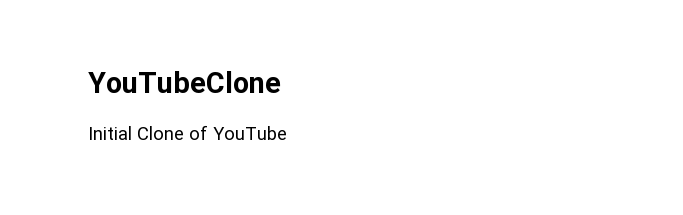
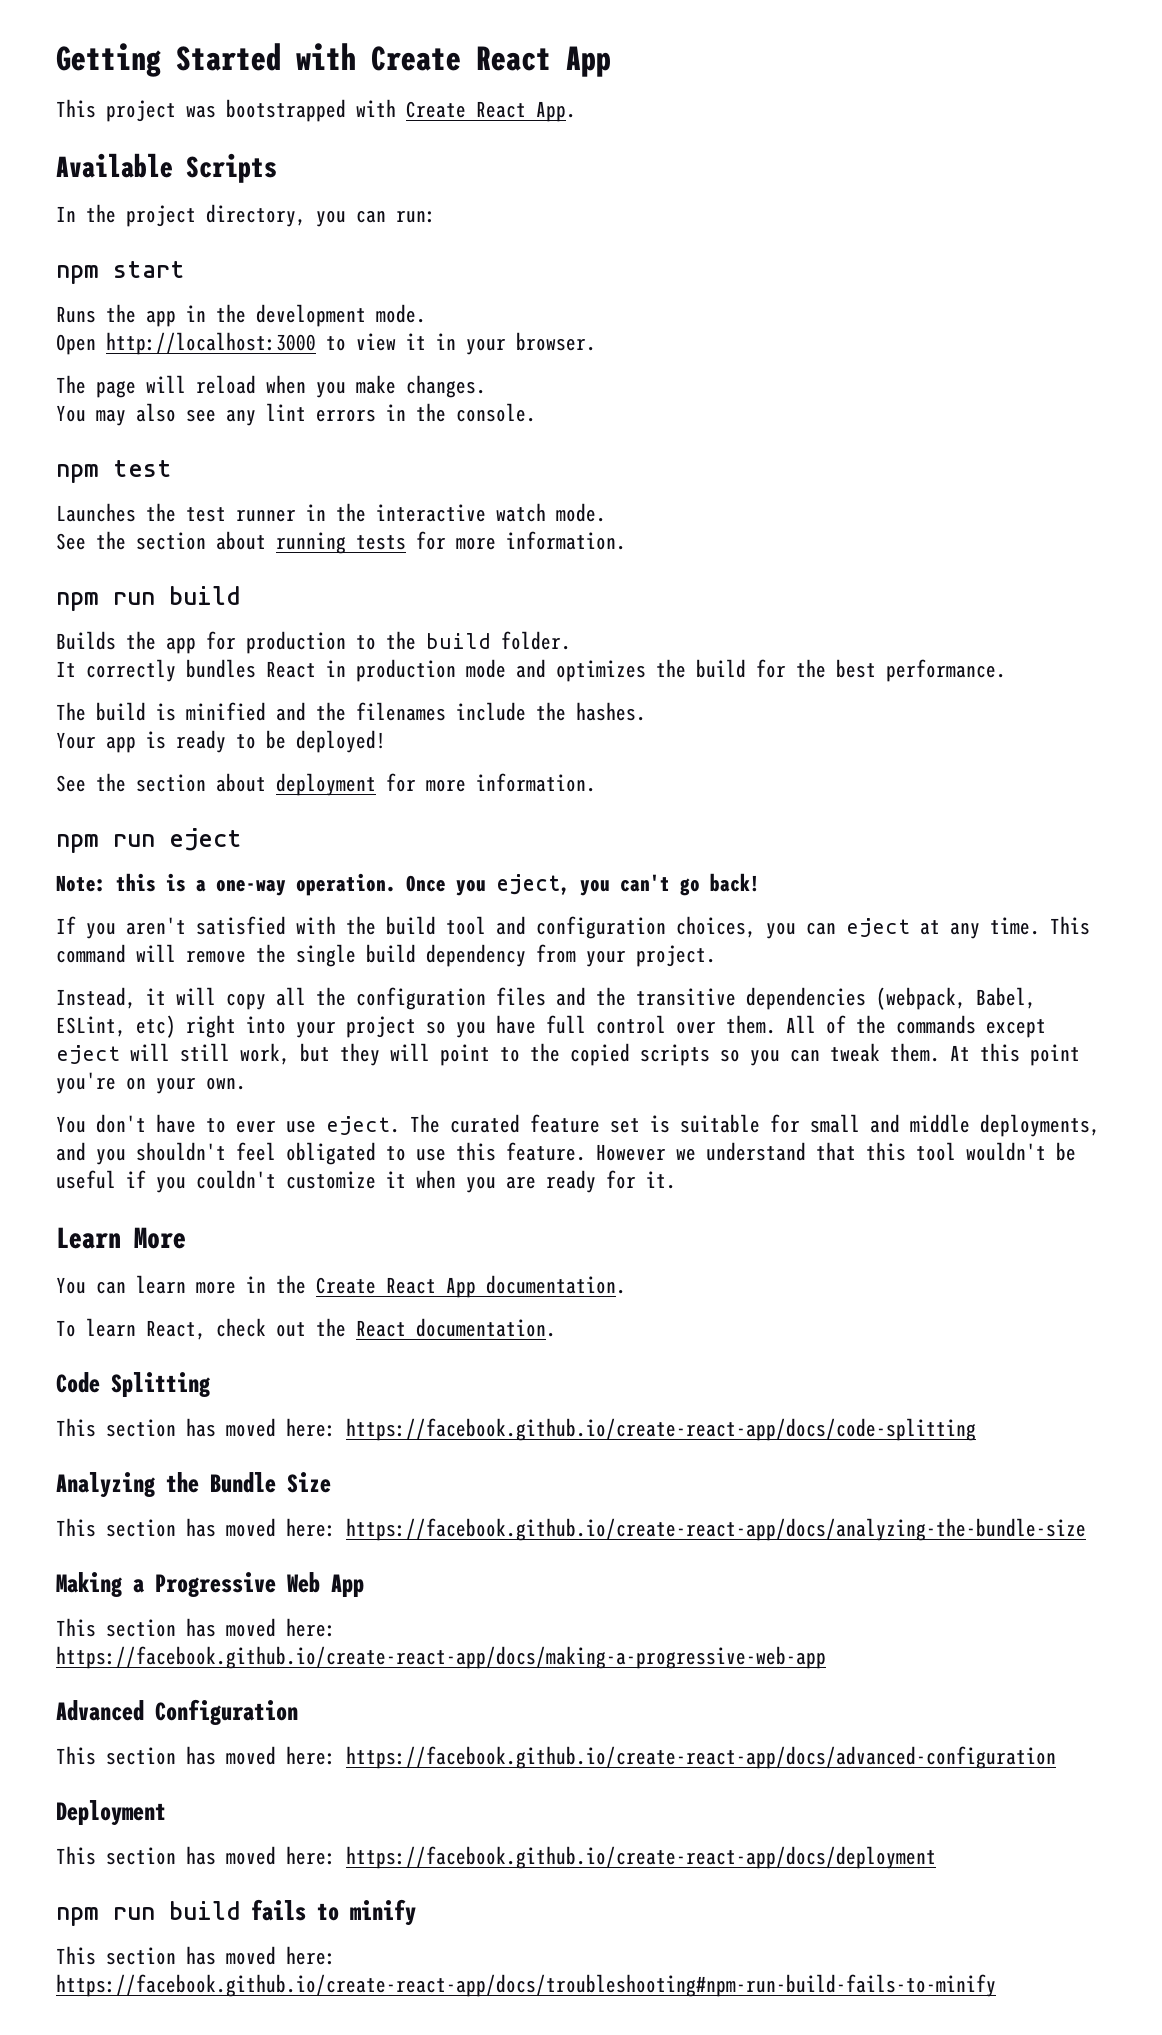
[88,71,281,93] [88,125,287,140] YouTubeClone // Initial Clone of YouTube -> [56,43,611,77] [56,99,576,122] [56,153,277,183] [56,204,436,227] [56,261,185,284] [56,304,426,327] [56,332,596,355] [56,375,486,398] [56,403,536,426] [56,460,172,483] [56,503,606,522] [56,531,626,554] [56,586,240,611] [56,631,571,654] [56,659,1006,682] [56,702,646,721] [56,730,386,753] [56,773,596,796] [56,828,242,853] [56,873,760,896] [56,916,1090,939] [56,944,716,967] [56,987,1036,1010] [56,1015,1046,1038] [56,1043,1080,1066] [56,1072,246,1094] [56,1114,1100,1137] [56,1142,1076,1165] [56,1170,676,1193] [56,1227,186,1249] [56,1275,626,1298] [56,1318,556,1340] [56,1372,211,1397] [56,1418,976,1441] [56,1472,331,1498] [56,1518,1086,1541] [56,1572,364,1597] [56,1618,336,1637] [56,1646,826,1669] [56,1699,298,1725] [56,1746,1056,1769] [56,1800,166,1826] [56,1846,936,1869] [56,1899,416,1926] [56,1946,336,1965] [56,1974,996,1997] Getting Started with Create React App // This project was bootstrapped with Create React App. // Available Scripts // In the project directory, you can run: // npm start // Runs the app in the development mode. // Open http://localhost:3000 to view it in your browser. // The page will reload when you make changes. // You may also see any lint errors in the console. // npm test // Launches the test runner in the interactive watch mode. // See the section about running tests for more information. // npm run build // Builds the app for production to the build folder. // It correctly bundles React in production mode and optimizes the build for the best performance. // The build is minified and the filenames include the hashes. // Your app is ready to be deployed! // See the section about deployment for more information. // npm run eject // Note: this is a one-way operation. Once you eject, you can't go back! // If you aren't satisfied with the build tool and configuration choices, you can eject at any time. This command will remove the single build dependency from your project. // Instead, it will copy all the configuration files and the transitive dependencies (webpack, Babel, ESLint, etc) right into your project so you have full control over them. All of the commands except eject will still work, but they will point to the copied scripts so you can tweak them. At this point you're on your own. // You don't have to ever use eject. The curated feature set is suitable for small and middle deployments, and you shouldn't feel obligated to use this feature. However we understand that this tool wouldn't be useful if you couldn't customize it when you are ready for it. // Learn More // You can learn more in the Create React App documentation. // To learn React, check out the React documentation. // Code Splitting // This section has moved here: https://facebook.github.io/create-react-app/docs/code-splitting // Analyzing the Bundle Size // This section has moved here: https://facebook.github.io/create-react-app/docs/analyzing-the-bundle-size // Making a Progressive Web App // This section has moved here: https://facebook.github.io/create-react-app/docs/making-a-progressive-web-app // Advanced Configuration // This section has moved here: https://facebook.github.io/create-react-app/docs/advanced-configuration // Deployment // This section has moved here: https://facebook.github.io/create-react-app/docs/deployment // npm run build fails to minify // This section has moved here: https://facebook.github.io/create-react-app/docs/troubleshooting#npm-run-build-fails-to-minify

